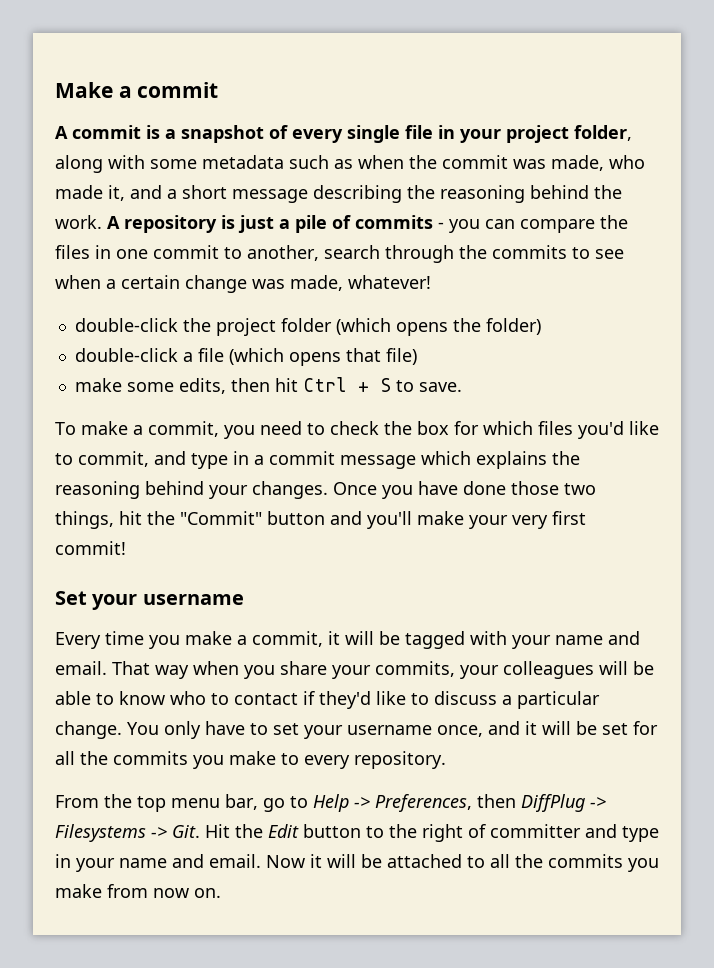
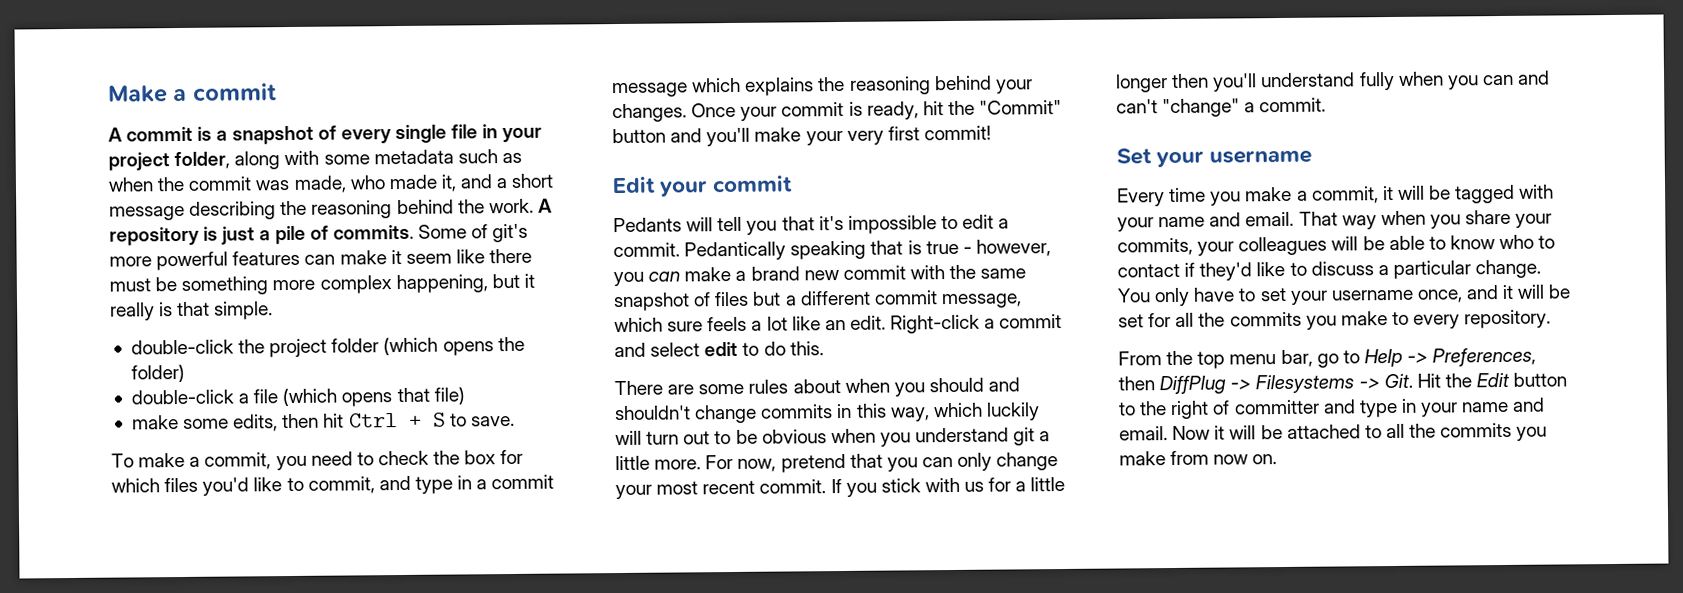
[355,215,628,233] [55,245,624,263] [55,275,431,293] commits - you can compare the files in one commit to another, search through the commits to see when a certain change was made, whatever! -> [332,223,529,243] [109,248,533,271] [109,273,535,295] [110,301,274,321] commits. Some of git's more powerful features can make it seem like there must be something more complex happening, but it really is that simple.
[382,481,596,499] [55,511,114,529] you have done those two things, -> [740,101,919,121] your commit is ready,
(126, 548) none -> [612,175,794,197] [613,214,1010,235] [613,239,1051,261] [613,264,1027,287] [613,290,1022,312] [614,313,1063,334] [614,341,824,358] [614,377,1021,397] [614,402,1040,424] [615,427,1051,447] [615,452,1059,473] [615,476,1066,500] [1115,70,1551,93] [1116,97,1327,118] // Edit your commit // Pedants will tell you that it's impossible to edit a commit. Pedantically speaking that is true - however, you can make a brand new commit with the same snapshot of files but a different commit message, which sure feels a lot like an edit. Right-click a commit and select edit to do this. // There are some rules about when you should and shouldn't change commits in this way, which luckily will turn out to be obvious when you understand git a little more. For now, pretend that you can only change your most recent commit. If you stick with us for a little longer then you'll understand fully when you can and can't "change" a commit.

